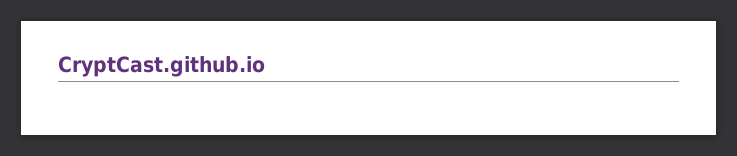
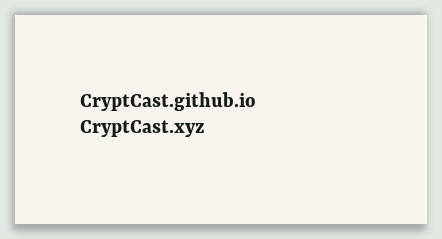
(265, 66) none -> [80,120,205,137] CryptCast.xyz

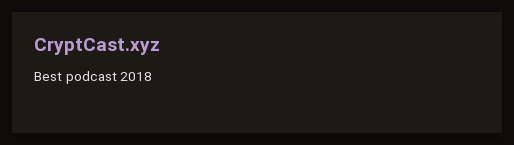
[80,92,256,111] CryptCast.github.io -> (34, 46) none
(205, 128) none -> [34,71,153,84] // Best podcast 2018

